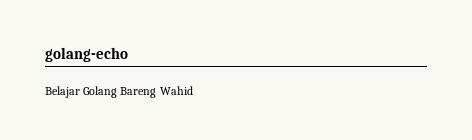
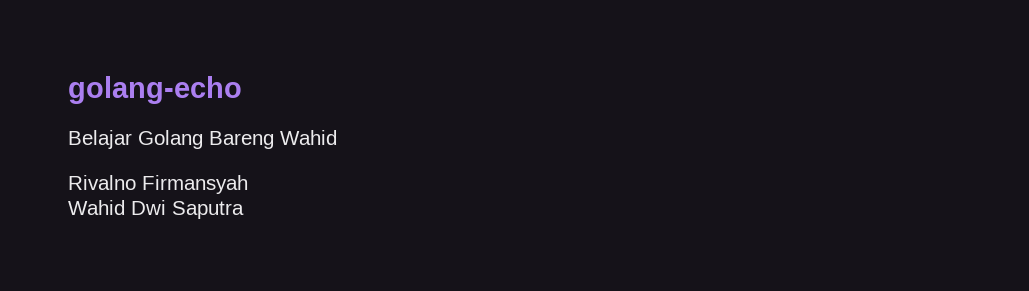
(193, 90) none -> [68,175,248,194] [68,200,244,219] // Rivalno Firmansyah // Wahid Dwi Saputra

